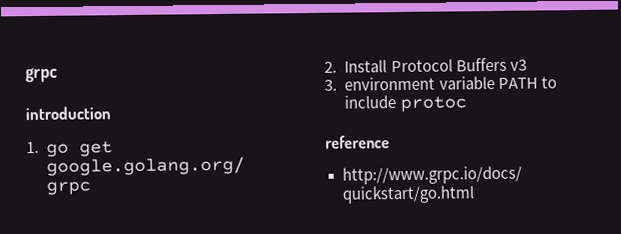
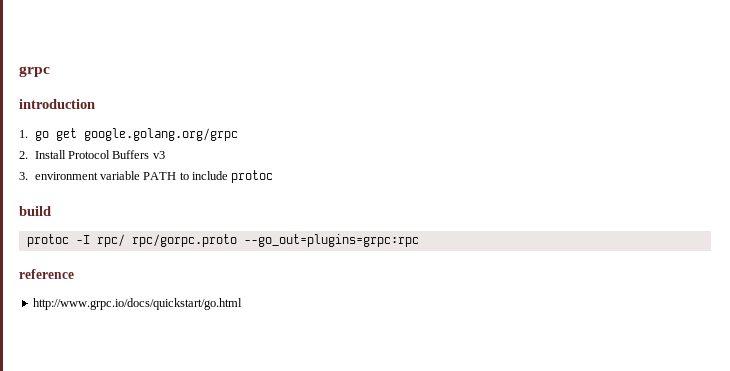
(467, 104) none -> [19,206,51,216] [26,234,419,247] // build // protoc -I rpc/ rpc/gorpc.proto --go_out=plugins=grpc:rpc

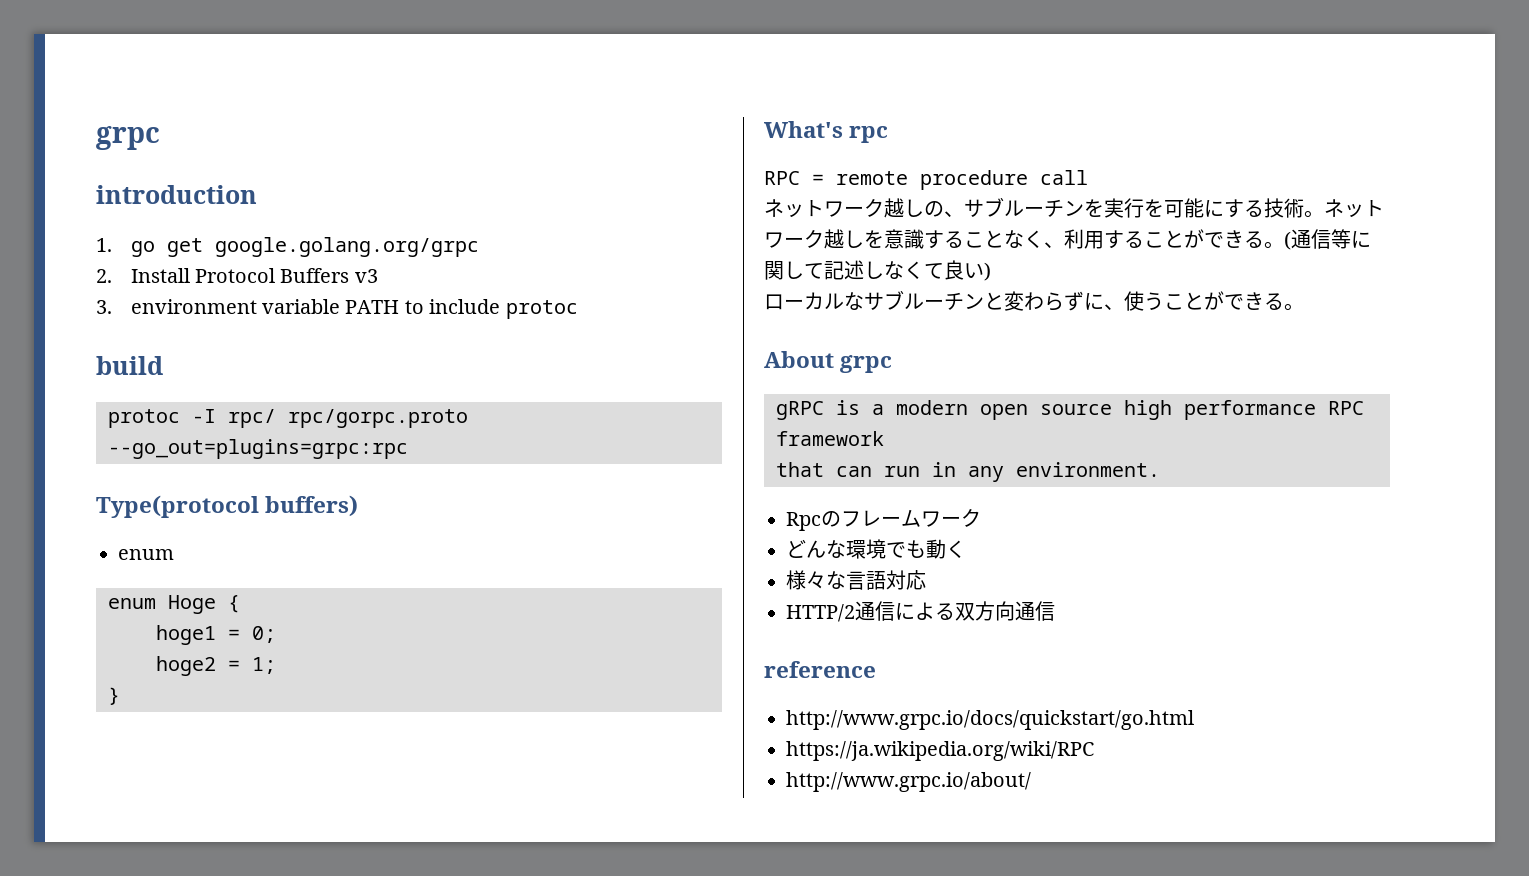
(419, 240) none -> [96,495,359,518] [118,549,174,560] [108,595,240,614] [156,625,276,645] [156,656,276,676] [108,687,120,705] [764,121,889,143] [764,170,1088,190] [764,197,1384,218] [764,229,1371,250] [764,260,991,281] [764,290,1304,311] [764,351,893,373] [776,400,1364,420] [776,431,884,446] [776,462,1160,482] [786,508,981,531] [786,539,966,559] [786,570,926,590] [786,601,1055,622] // Type(protocol buffers) // enum // enum Hoge { // hoge1 = 0; // hoge2 = 1; // } // What's rpc // RPC = remote procedure call // ネットワーク越しの、サブルーチンを実行を可能にする技術。ネットワーク越しを意識することなく、利用することができる。(通信等に関して記述しなくて良い) // ローカルなサブルーチンと変わらずに、使うことができる。 // About grpc // gRPC is a modern open source high performance RPC framework // that can run in any environment. // Rpcのフレームワーク // どんな環境でも動く // 様々な言語対応 // HTTP/2通信による双方向通信
(242, 304) none -> [786,741,1094,761] [786,772,1031,792] // https://ja.wikipedia.org/wiki/RPC // http://www.grpc.io/about/

